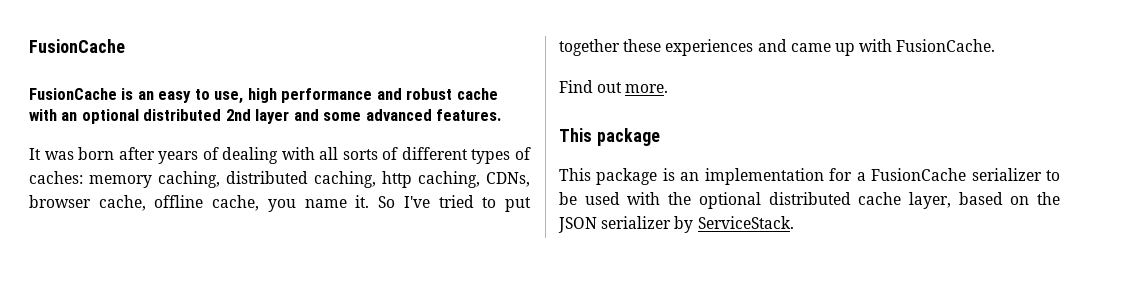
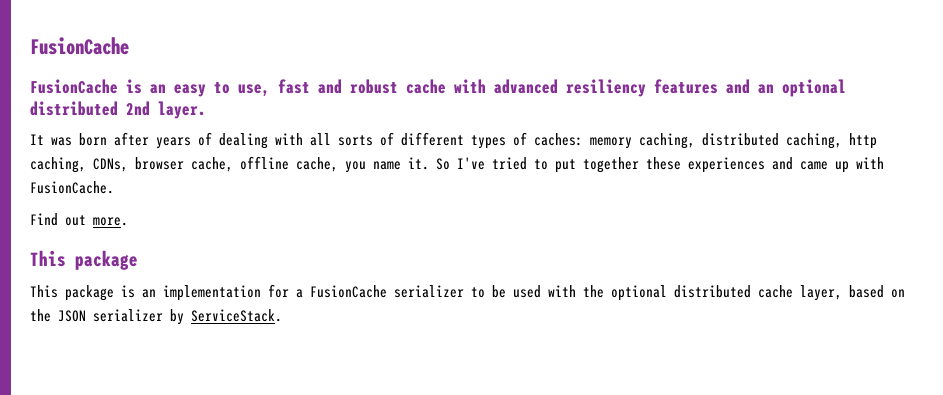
[247,88,373,103] high performance -> [278,79,310,94] fast
[61,109,502,124] an optional distributed 2nd layer and some advanced features. -> [494,79,846,97] [30,101,206,119] advanced resiliency features and an optional distributed 2nd layer.

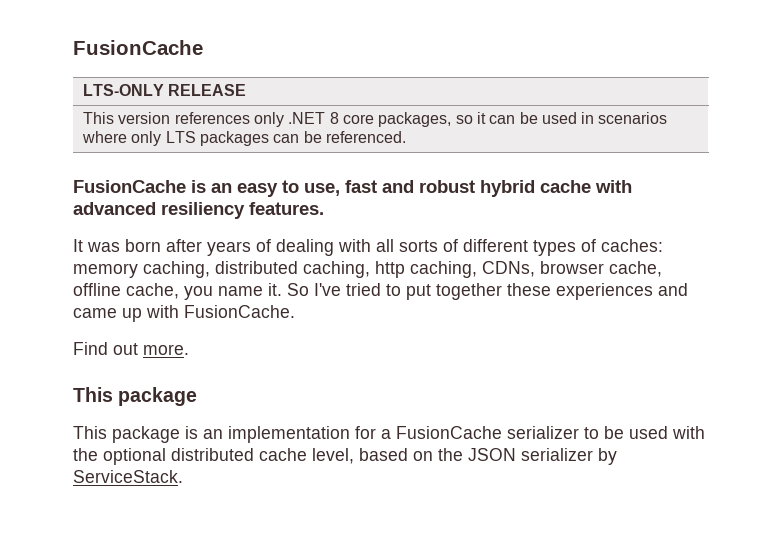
[30,37,129,55] FusionCache -> [73,40,203,55] [83,84,247,96] [83,112,668,127] [82,131,406,146] FusionCache // LTS-ONLY RELEASE // This version references only .NET 8 core packages, so it can be used in scenarios where only LTS packages can be referenced.
(398, 86) none -> [480,180,535,197] hybrid
[654,79,846,97] [30,101,206,119] features and an optional distributed 2nd layer. -> [249,202,324,215] features.
[800,285,842,301] layer, -> [312,448,354,464] level,

